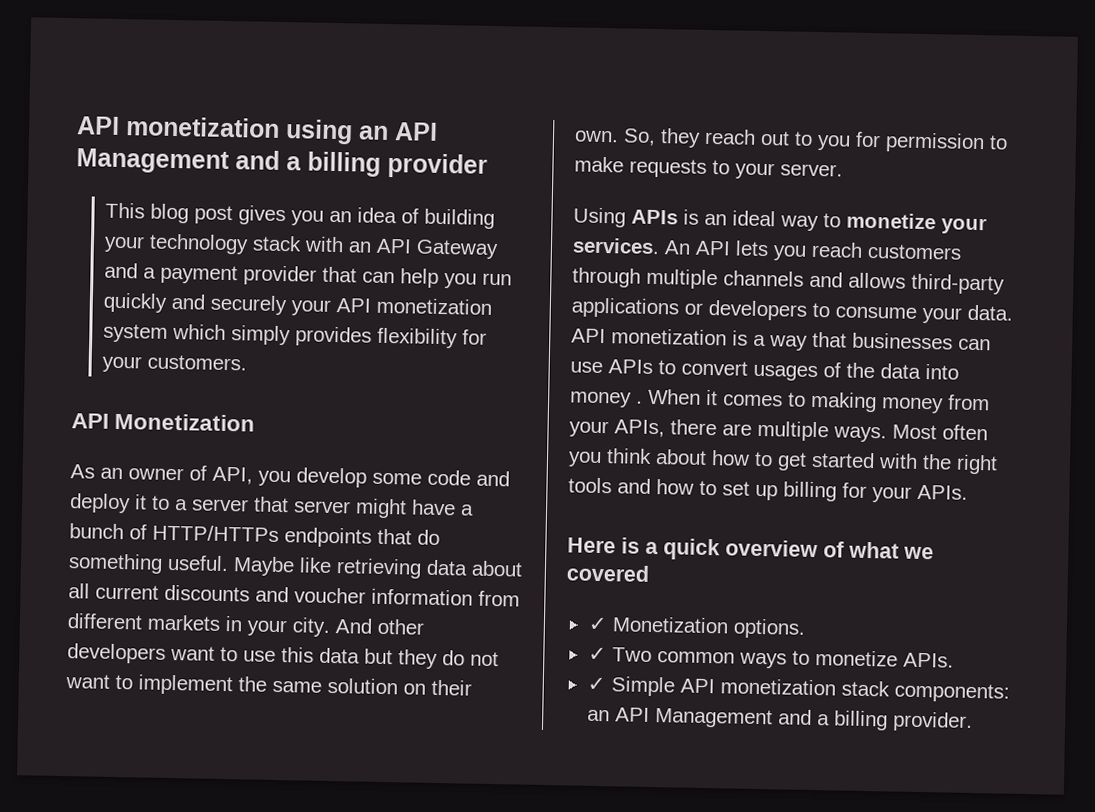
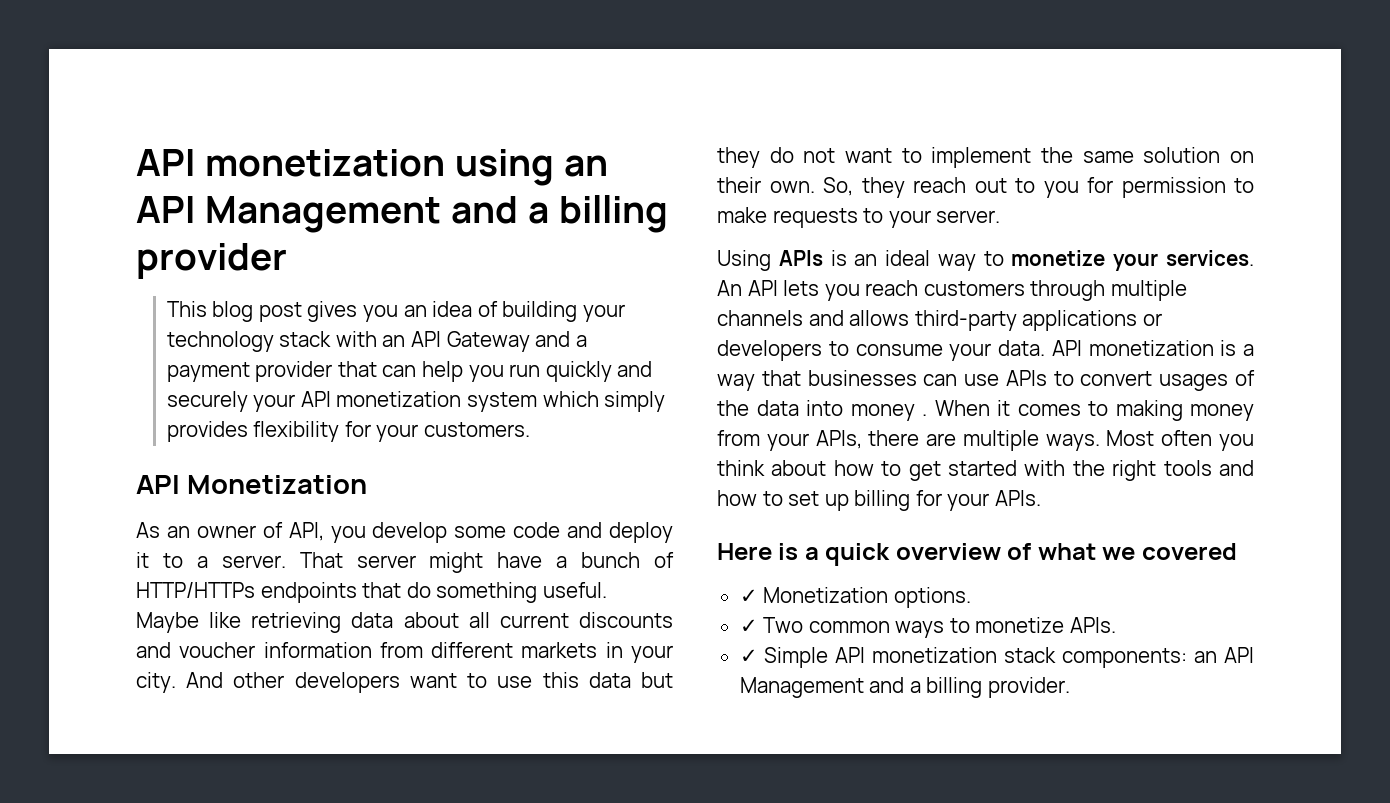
[191,496,289,513] server that -> [221,552,343,568] server. That

